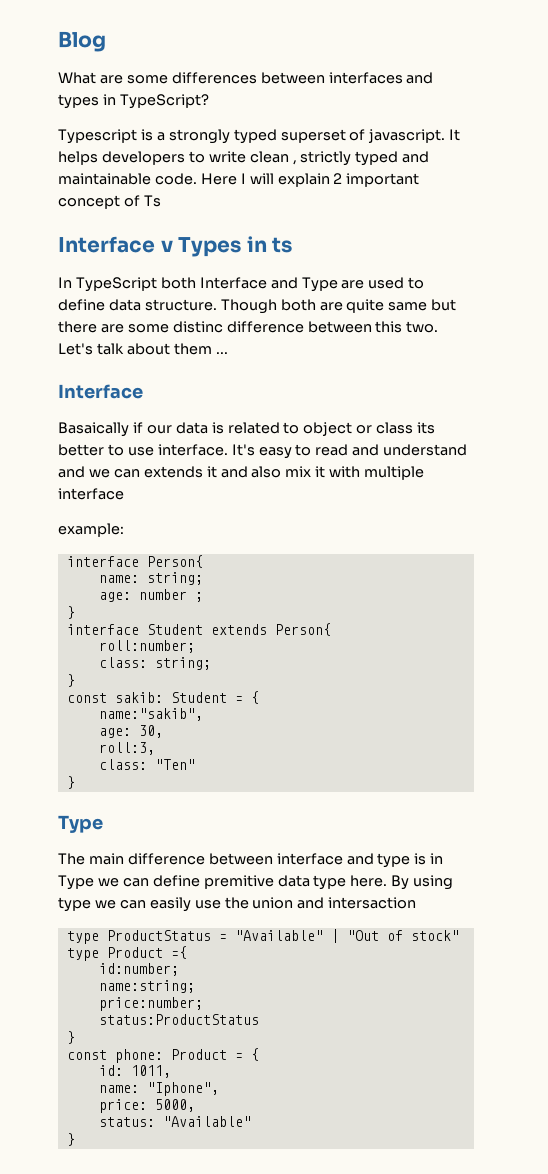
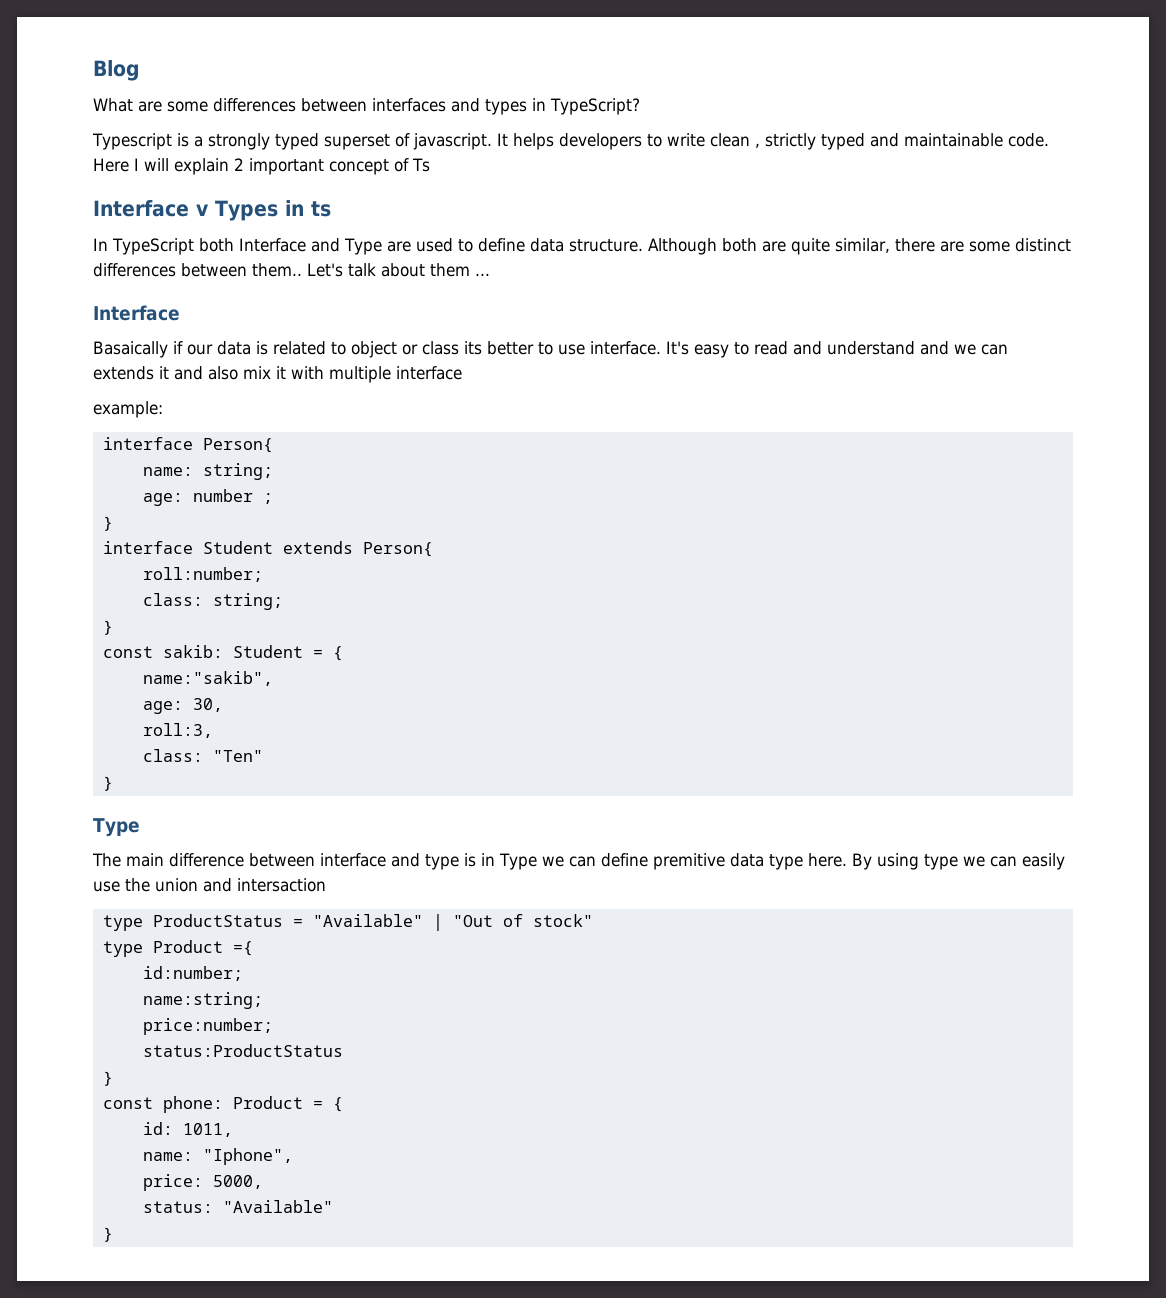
[220,299,277,314] Though -> [647,238,717,255] Although
[388,299,457,311] same but -> [834,238,890,253] similar,
[172,321,439,333] distinc difference between this two. -> [1014,238,1071,252] [93,263,302,277] distinct differences between them..

